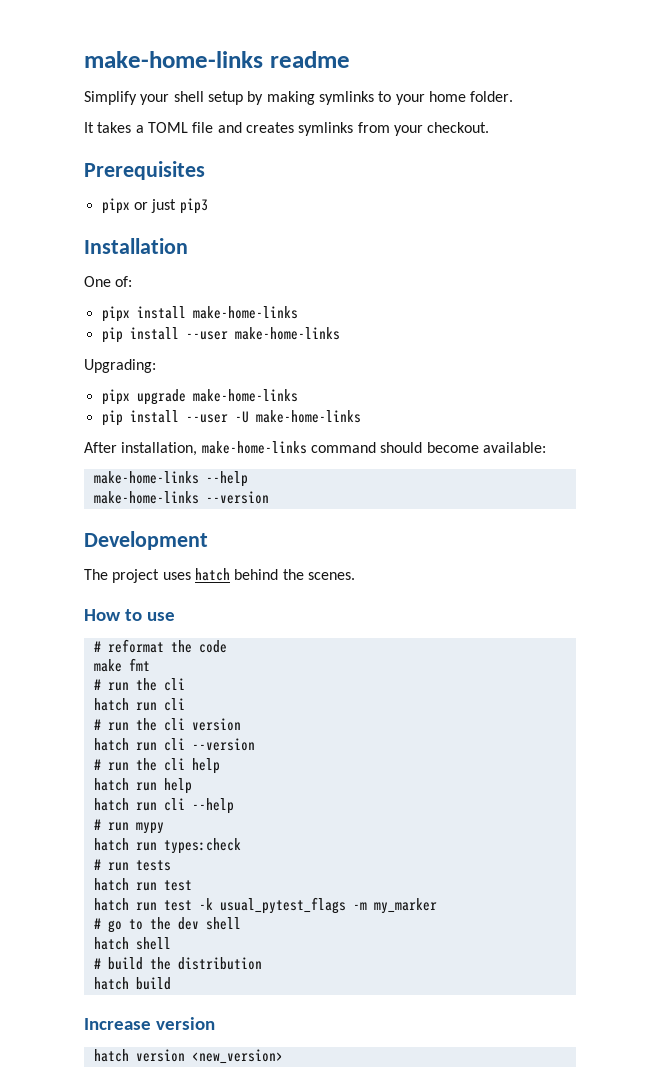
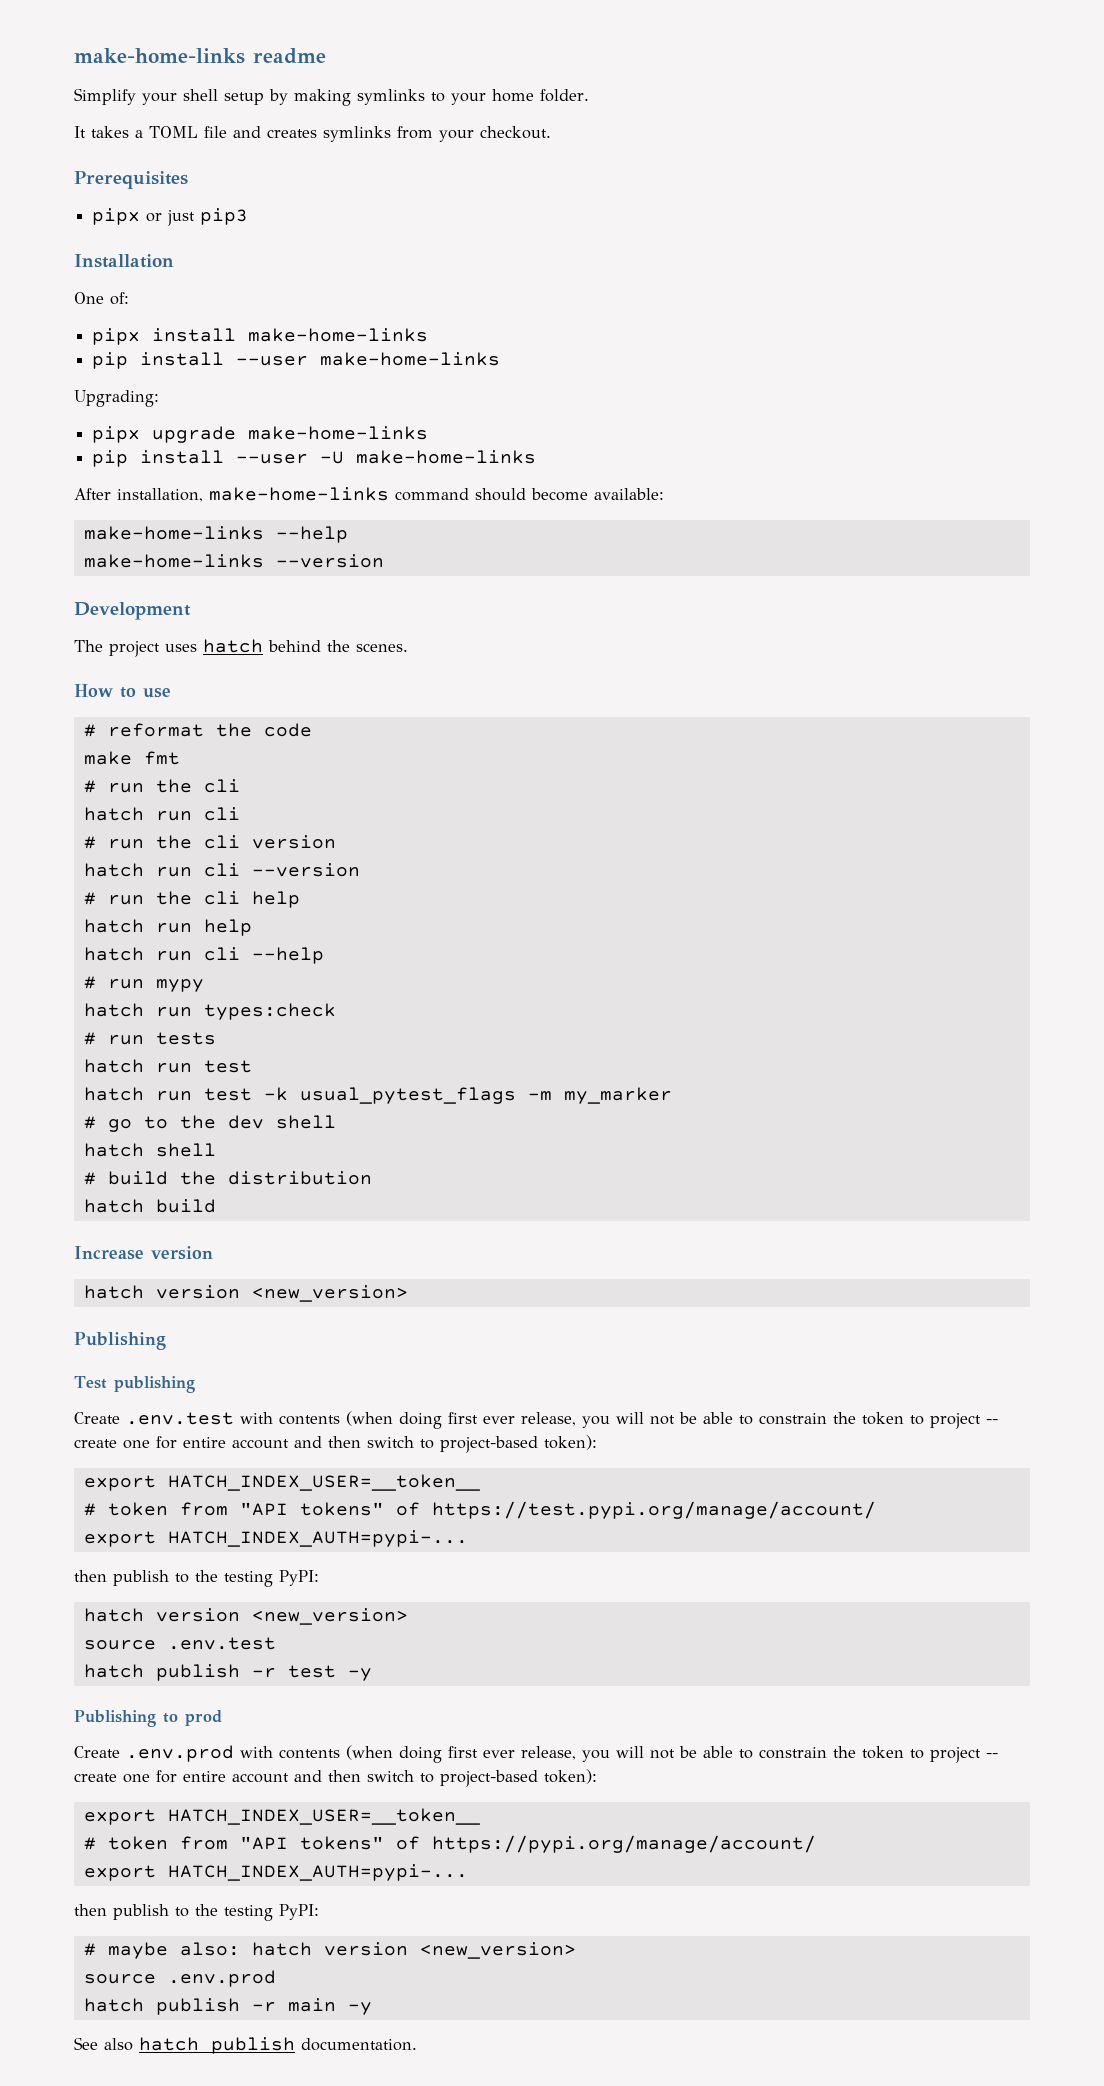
(283, 1056) none -> [74,1332,166,1350] [74,1376,195,1393] [74,1411,998,1429] [74,1435,597,1453] [83,1474,480,1491] [83,1501,876,1519] [83,1530,468,1547] [74,1570,319,1587] [83,1608,408,1625] [83,1637,276,1650] [83,1664,372,1681] [74,1710,222,1727] [74,1745,998,1763] [74,1769,597,1787] [83,1808,480,1825] [83,1835,816,1853] [83,1864,468,1881] [74,1904,319,1921] [83,1942,576,1959] [83,1970,276,1987] [83,1998,372,2015] [74,2037,417,2054] // Publishing // Test publishing // Create .env.test with contents (when doing first ever release, you will not be able to constrain the token to project -- create one for entire account and then switch to project-based token): // export HATCH_INDEX_USER=__token__ // # token from "API tokens" of https://test.pypi.org/manage/account/ // export HATCH_INDEX_AUTH=pypi-... // then publish to the testing PyPI: // hatch version <new_version> // source .env.test // hatch publish -r test -y // Publishing to prod // Create .env.prod with contents (when doing first ever release, you will not be able to constrain the token to project -- create one for entire account and then switch to project-based token): // export HATCH_INDEX_USER=__token__ // # token from "API tokens" of https://pypi.org/manage/account/ // export HATCH_INDEX_AUTH=pypi-... // then publish to the testing PyPI: // # maybe also: hatch version <new_version> // source .env.prod // hatch publish -r main -y // See also hatch publish documentation.

